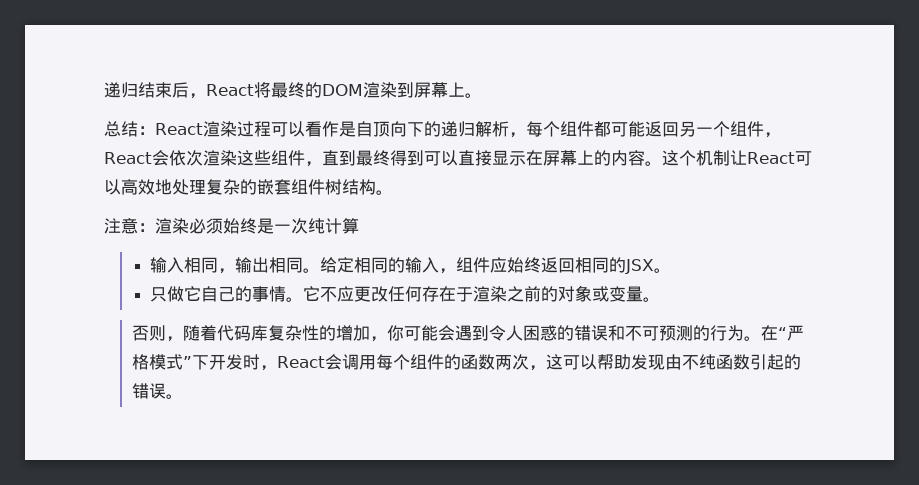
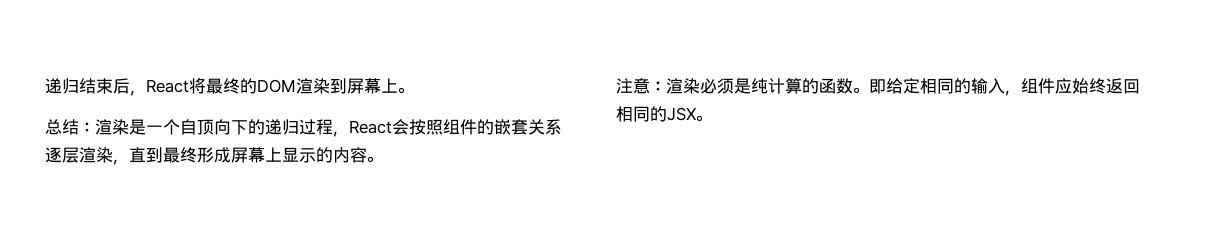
[155,121,781,138] [104,150,812,167] [104,179,376,195] React渲染过程可以看作是自顶向下的递归解析，每个组件都可能返回另一个组件，React会依次渲染这些组件，直到最终得到可以直接显示在屏幕上的内容。这个机制让React可以高效地处理复杂的嵌套组件树结构 -> [95,119,562,137] [45,147,367,165] 渲染是一个自顶向下的递归过程，React会按照组件的嵌套关系逐层渲染，直到最终形成屏幕上显示的内容
[223,218,308,234] 始终是一次 -> [734,78,751,94] 是
[150,257,321,274] // 输入相同，输出相同。 -> [802,78,886,94] 的函数。即
[150,285,661,302] [131,325,804,342] [131,354,801,371] [131,383,183,399] // 只做它自己的事情。它不应更改任何存在于渲染之前的对象或变量。 // 否则，随着代码库复杂性的增加，你可能会遇到令人困惑的错误和不可预测的行为。在“严格模式”下开发时，React会调用每个组件的函数两次，这可以帮助发现由不纯函数引起的错误。 -> (712, 118) none

